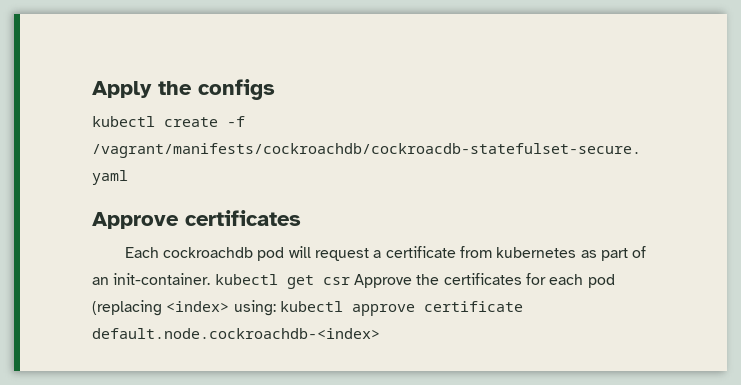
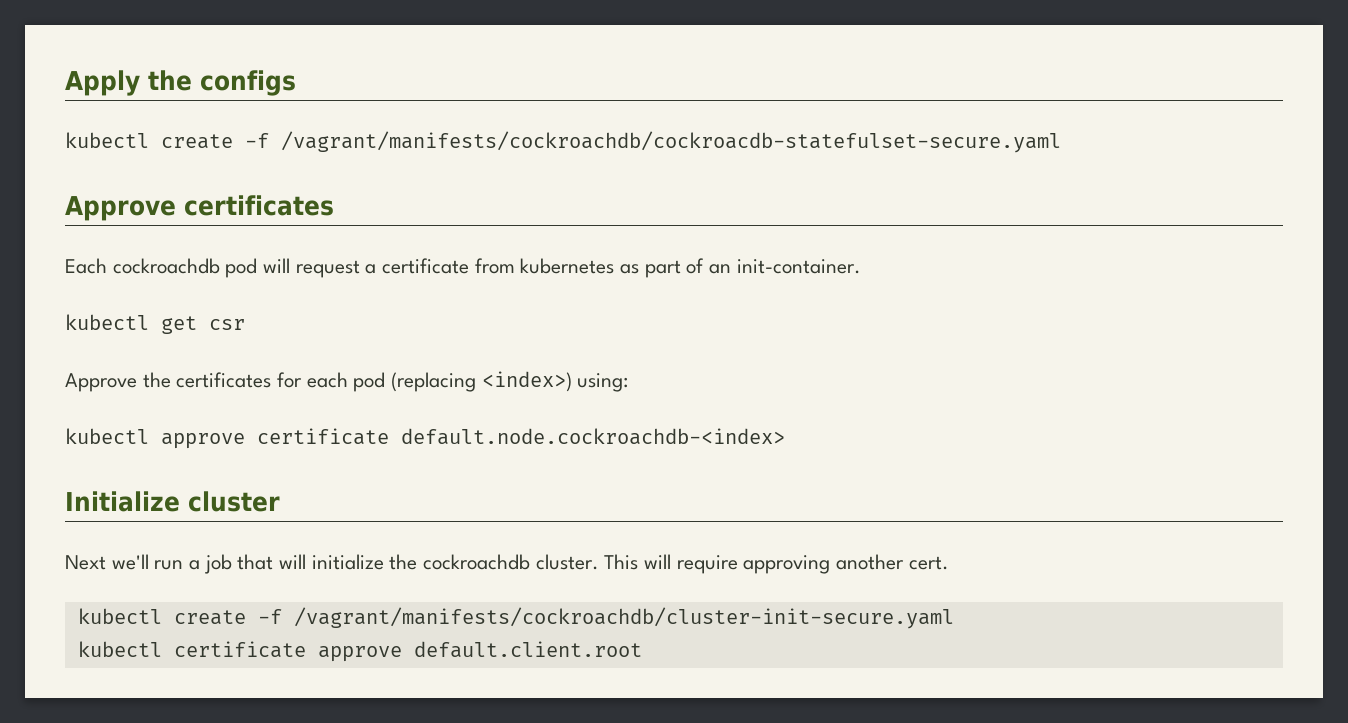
(211, 279) none -> (861, 266) //
(350, 281) none -> (245, 324) //
[166,301,230,312] <index> -> [481,371,572,392] <index>)
(276, 308) none -> (629, 382) //
(380, 333) none -> [65,491,280,512] [65,554,949,574] [77,607,954,629] [77,641,642,662] // Initialize cluster // Next we'll run a job that will initialize the cockroachdb cluster. This will require approving another cert. // kubectl create -f /vagrant/manifests/cockroachdb/cluster-init-secure.yaml // kubectl certificate approve default.client.root

